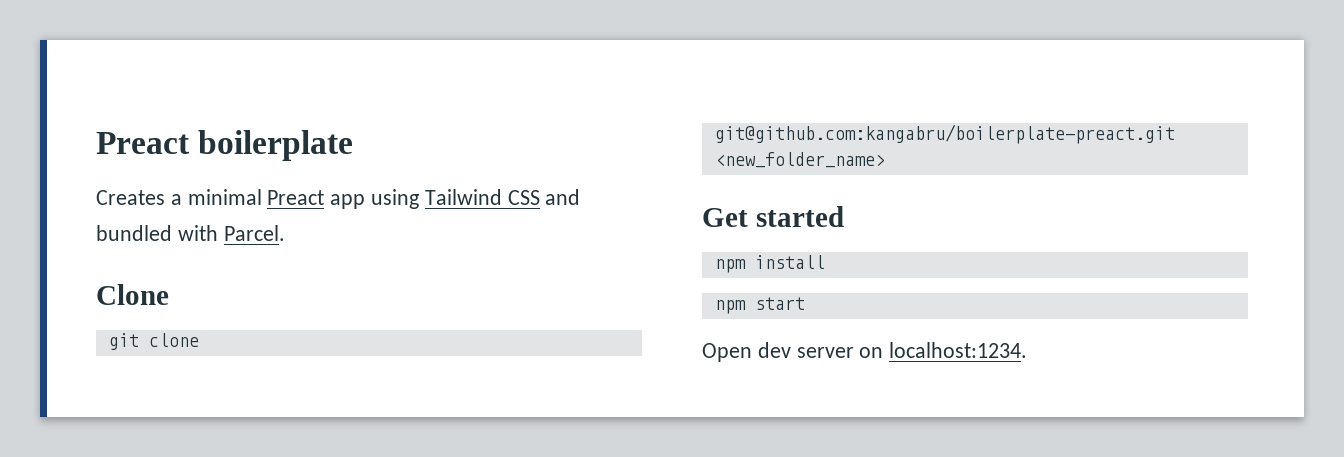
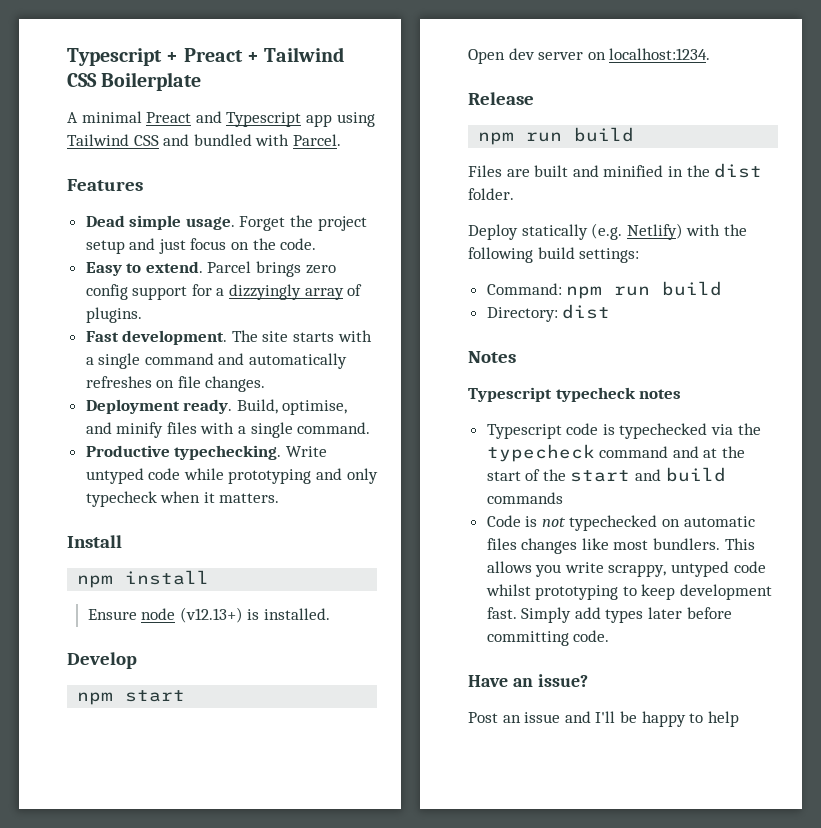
[96,130,354,161] [96,189,325,205] Preact boilerplate // Creates a minimal Preact -> [67,47,345,66] [67,72,202,91] [67,111,302,127] Typescript + Preact + Tailwind CSS Boilerplate // A minimal Preact and Typescript
[96,284,169,305] [108,333,199,350] [714,124,1175,144] [714,152,885,168] [702,206,844,227] [714,255,825,273] Clone // git clone git@github.com:kangabru/boilerplate-preact.git <new_folder_name> // Get started // npm install -> [67,179,143,191] [85,215,367,231] [85,238,317,254] [85,261,336,277] [85,284,363,300] [85,307,142,323] [85,330,372,345] [85,353,348,369] [85,376,266,392] [85,399,348,415] [85,422,371,438] [85,445,327,460] [85,468,378,484] [85,491,280,507] [67,535,122,548] [77,570,210,588] [87,607,331,623] [67,652,137,669] Features // Dead simple usage. Forget the project setup and just focus on the code. // Easy to extend. Parcel brings zero config support for a dizzyingly array of plugins. // Fast development. The site starts with a single command and automatically refreshes on file changes. // Deployment ready. Build, optimise, and minify files with a single command. // Productive typechecking. Write untyped code while prototyping and only typecheck when it matters. // Install // npm install // Ensure node (v12.13+) is installed. // Develop
(1028, 350) none -> [468,92,534,105] [478,127,635,145] [468,163,763,178] [468,188,514,200] [468,223,747,240] [468,247,640,263] [486,281,723,299] [486,304,611,322] [468,351,516,363] [468,387,682,402] [486,423,761,439] [486,444,746,462] [486,467,726,482] [486,492,563,504] [486,515,755,531] [486,538,755,554] [486,561,766,577] [485,584,773,600] [486,607,732,623] [486,630,610,646] [468,674,588,687] [468,711,739,727] // Release // npm run build // Files are built and minified in the dist folder. // Deploy statically (e.g. Netlify) with the following build settings: // Command: npm run build // Directory: dist // Notes // Typescript typecheck notes // Typescript code is typechecked via the typecheck command and at the start of the start and build commands // Code is not typechecked on automatic files changes like most bundlers. This allows you write scrappy, untyped code whilst prototyping to keep development fast. Simply add types later before committing code. // Have an issue? // Post an issue and I'll be happy to help

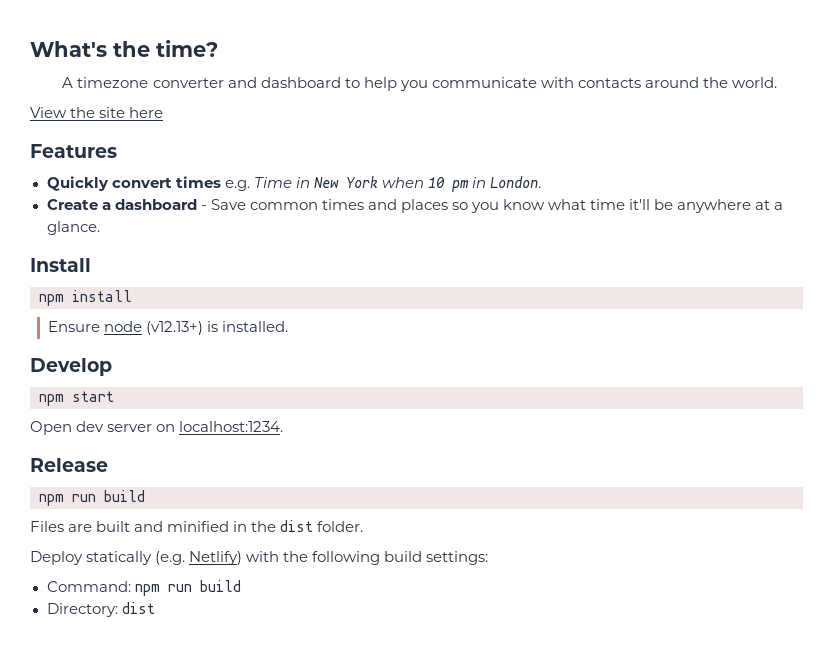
[67,47,345,66] [67,72,202,91] [67,111,375,127] [67,134,341,146] [67,179,143,191] [85,215,367,231] [85,238,317,254] [85,261,336,277] [85,284,363,300] [85,307,142,323] [85,330,372,345] [85,353,348,369] [85,376,266,392] [85,399,348,415] [85,422,371,438] [85,445,327,460] [85,468,378,484] [85,491,280,507] Typescript + Preact + Tailwind CSS Boilerplate // A minimal Preact and Typescript app using Tailwind CSS and bundled with Parcel. // Features // Dead simple usage. Forget the project setup and just focus on the code. // Easy to extend. Parcel brings zero config support for a dizzyingly array of plugins. // Fast development. The site starts with a single command and automatically refreshes on file changes. // Deployment ready. Build, optimise, and minify files with a single command. // Productive typechecking. Write untyped code while prototyping and only typecheck when it matters. -> [30,40,218,57] [62,77,778,91] [30,107,164,118] [30,144,117,158] [46,176,542,192] [46,199,784,213] [46,221,100,235] What's the time? // A timezone converter and dashboard to help you communicate with contacts around the world. // View the site here // Features // Quickly convert times e.g. Time in New York when 10 pm in London. // Create a dashboard - Save common times and places so you know what time it'll be anywhere at a glance.
[468,351,516,363] [468,387,682,402] [486,423,761,439] [486,444,746,462] [486,467,726,482] [486,492,563,504] [486,515,755,531] [486,538,755,554] [486,561,766,577] [485,584,773,600] [486,607,732,623] [486,630,610,646] [468,674,588,687] [468,711,739,727] // Notes // Typescript typecheck notes // Typescript code is typechecked via the typecheck command and at the start of the start and build commands // Code is not typechecked on automatic files changes like most bundlers. This allows you write scrappy, untyped code whilst prototyping to keep development fast. Simply add types later before committing code. // Have an issue? // Post an issue and I'll be happy to help -> (155, 608) none

